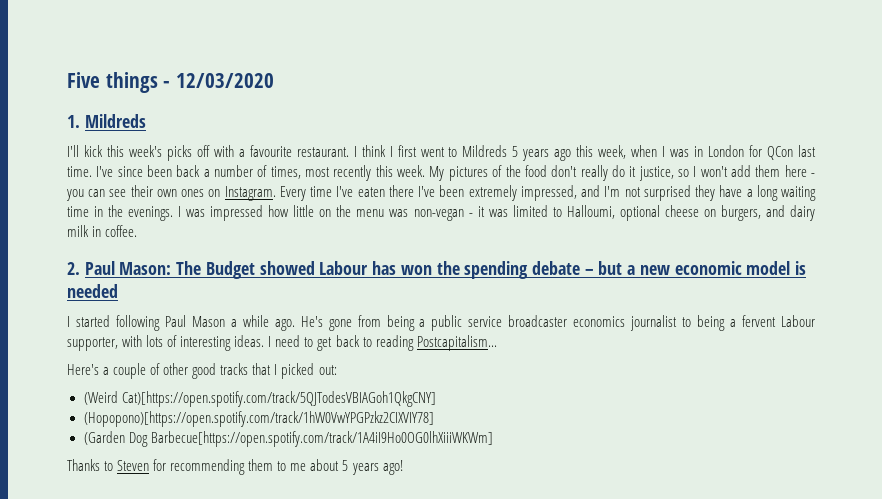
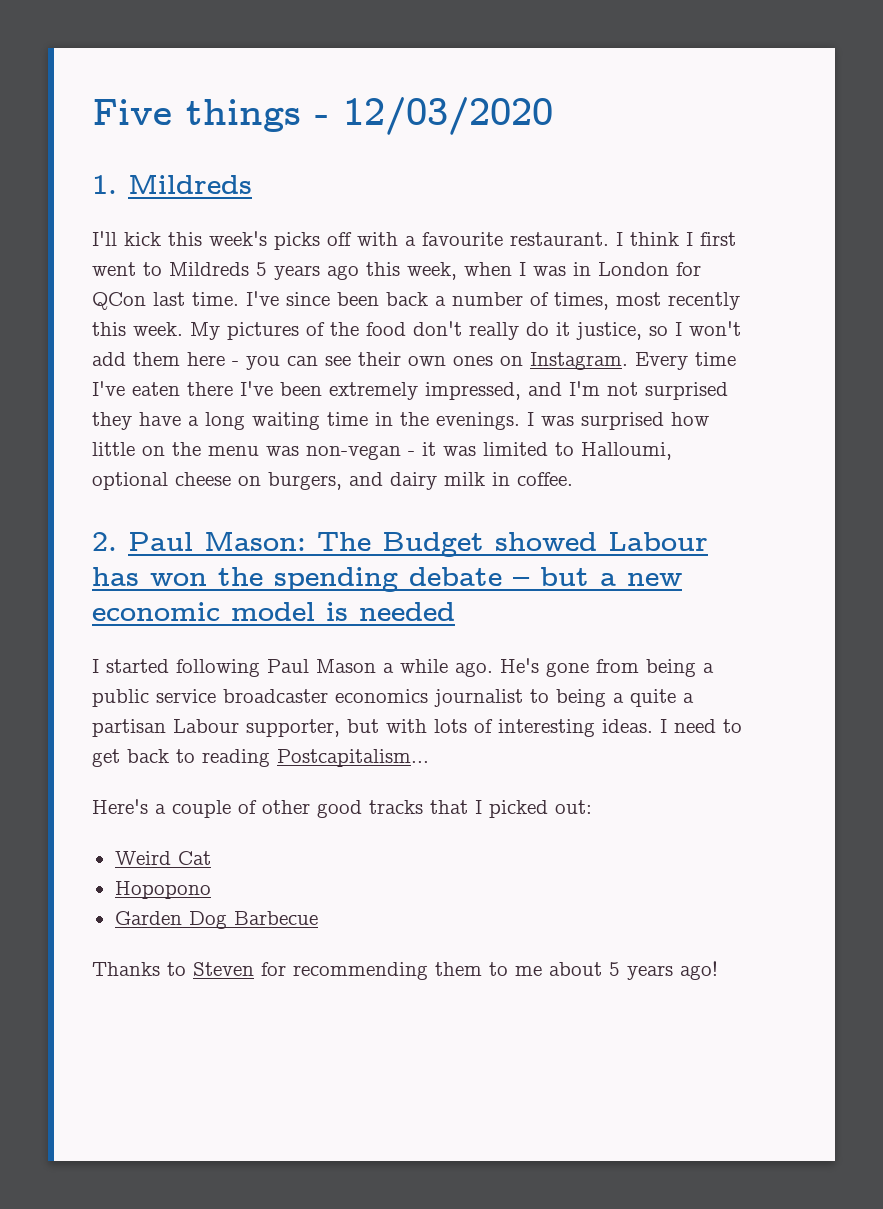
[210,205,264,221] impressed -> [581,412,664,430] surprised
[742,315,777,327] fervent -> [630,689,694,707] [92,719,166,737] quite a partisan
(118, 344) none -> [347,719,379,733] but
[83,391,436,407] [83,411,434,427] [83,431,493,447] (Weird Cat)[https://open.spotify.com/track/5QJTodesVBIAGoh1QkgCNY] // (Hopopono)[https://open.spotify.com/track/1hW0VwYPGPzkz2CIXVIY78] // (Garden Dog Barbecue[https://open.spotify.com/track/1A4iI9Ho0OG0lhXiiiWKWm] -> [114,851,211,865] [114,881,211,899] [114,911,318,929] Weird Cat // Hopopono // Garden Dog Barbecue

